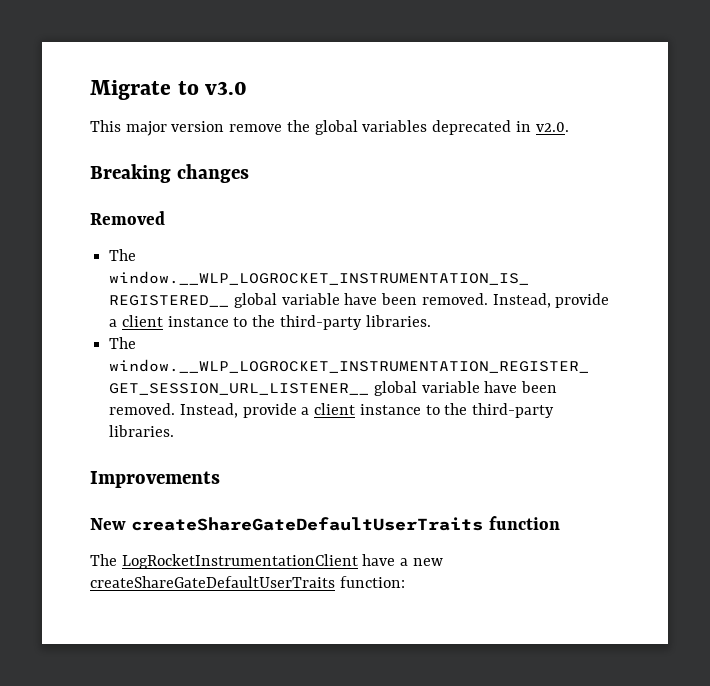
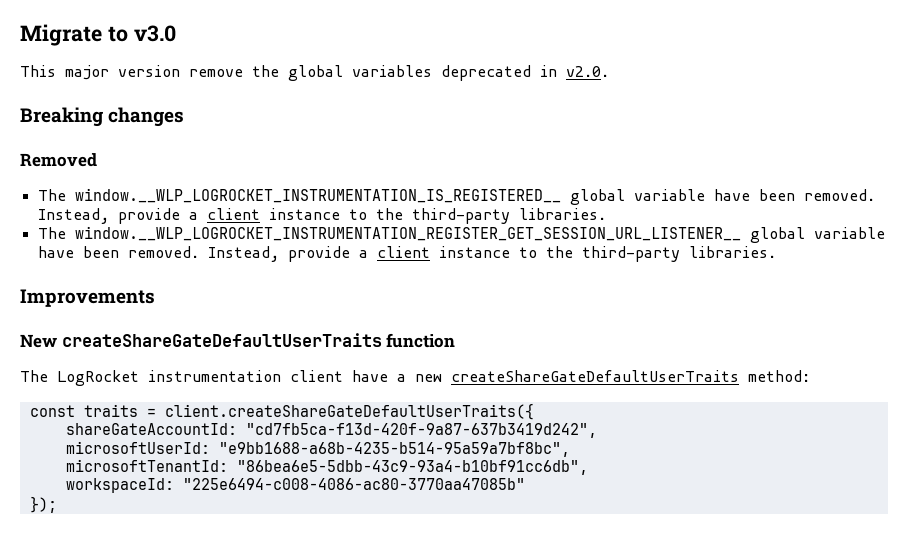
[121,554,358,569] LogRocketInstrumentationClient -> [57,370,343,386] LogRocket instrumentation client
[339,576,405,588] function: -> [748,370,810,382] [29,403,534,420] [65,423,597,438] [65,441,570,457] [65,459,588,475] [65,478,525,493] [29,496,57,513] method: // const traits = client.createShareGateDefaultUserTraits({ // shareGateAccountId: "cd7fb5ca-f13d-420f-9a87-637b3419d242", // microsoftUserId: "e9bb1688-a68b-4235-b514-95a59a7bf8bc", // microsoftTenantId: "86bea6e5-5dbb-43c9-93a4-b10bf91cc6db", // workspaceId: "225e6494-c008-4086-ac80-3770aa47085b" // });

